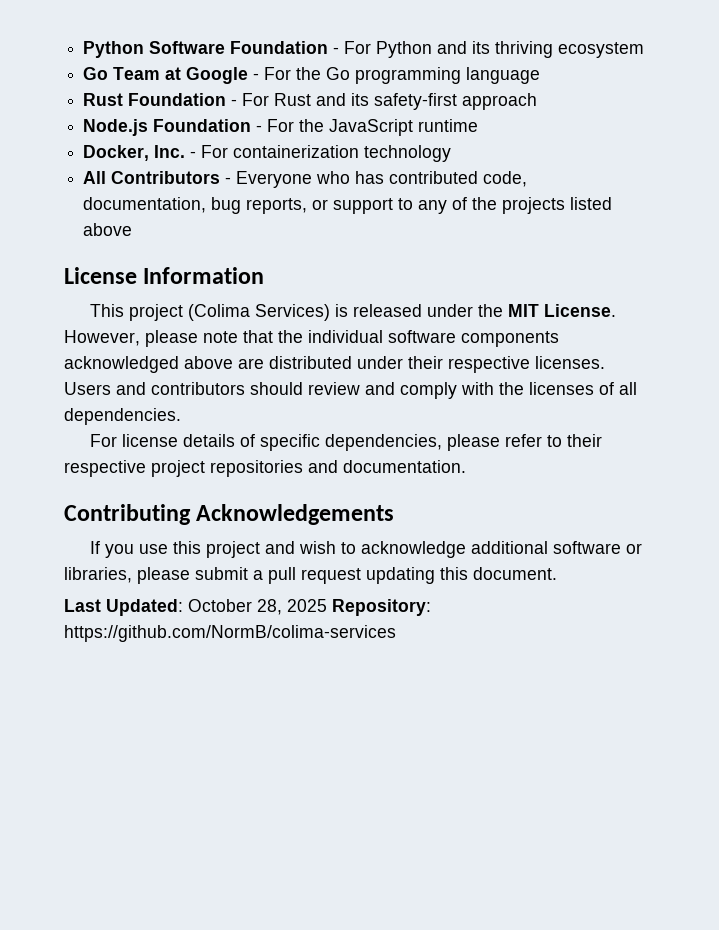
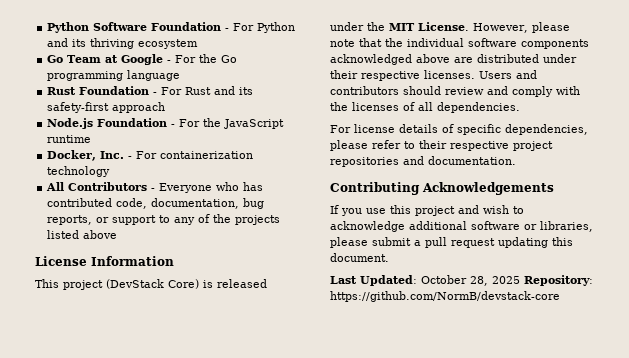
[187,304,330,321] (Colima Services) -> [106,279,199,289] (DevStack Core)
[64,625,396,642] https://github.com/NormB/colima-services -> [330,291,560,302] https://github.com/NormB/devstack-core

